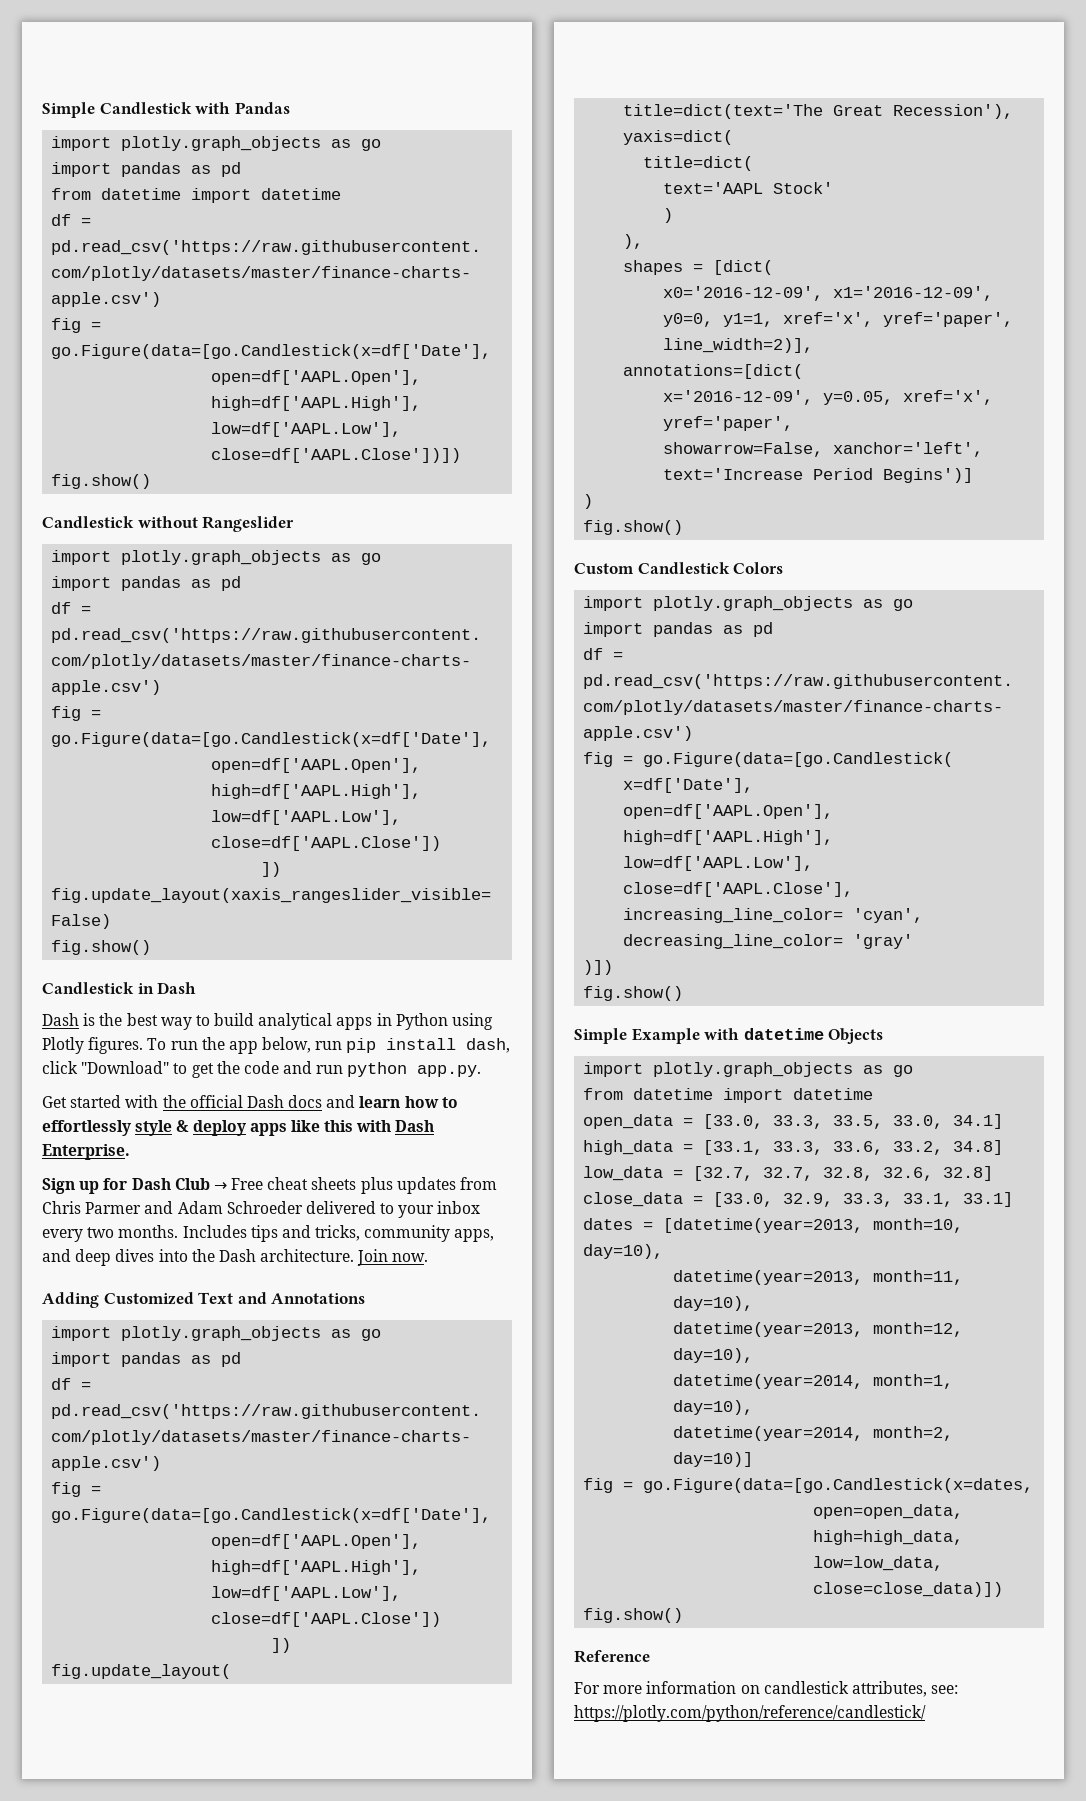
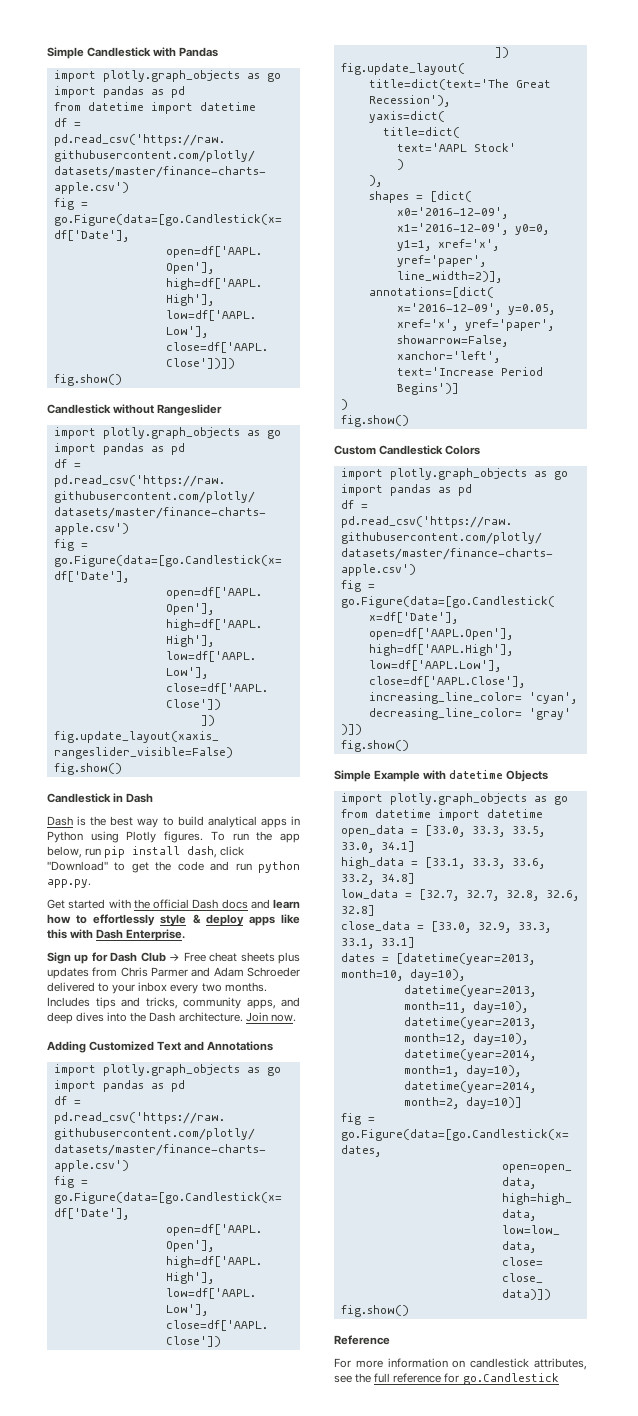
[931,1685,959,1694] [574,1705,926,1722] see: https://plotly.com/python/reference/candlestick/ -> [334,1373,559,1385] see the full reference for go.Candlestick

